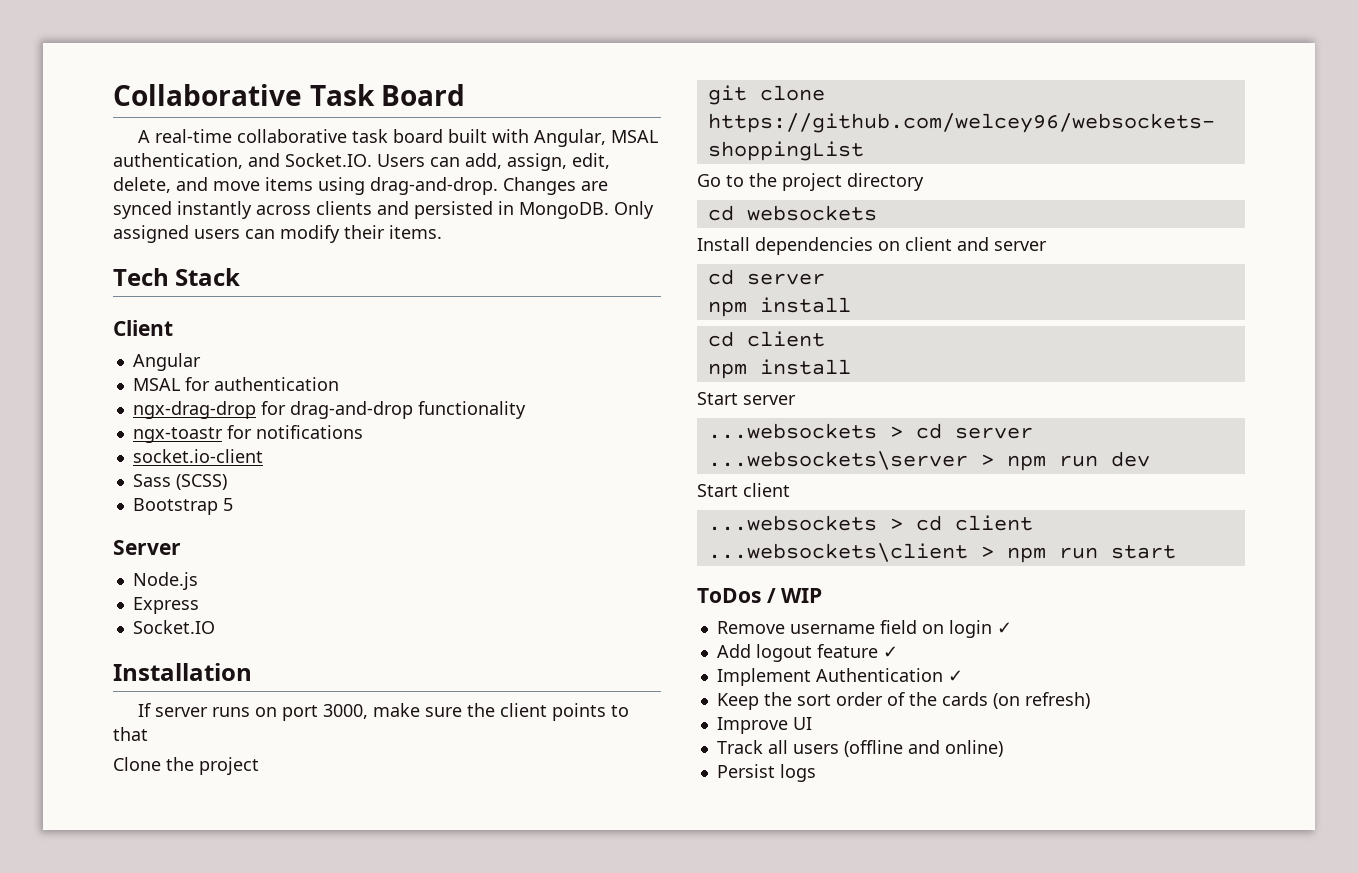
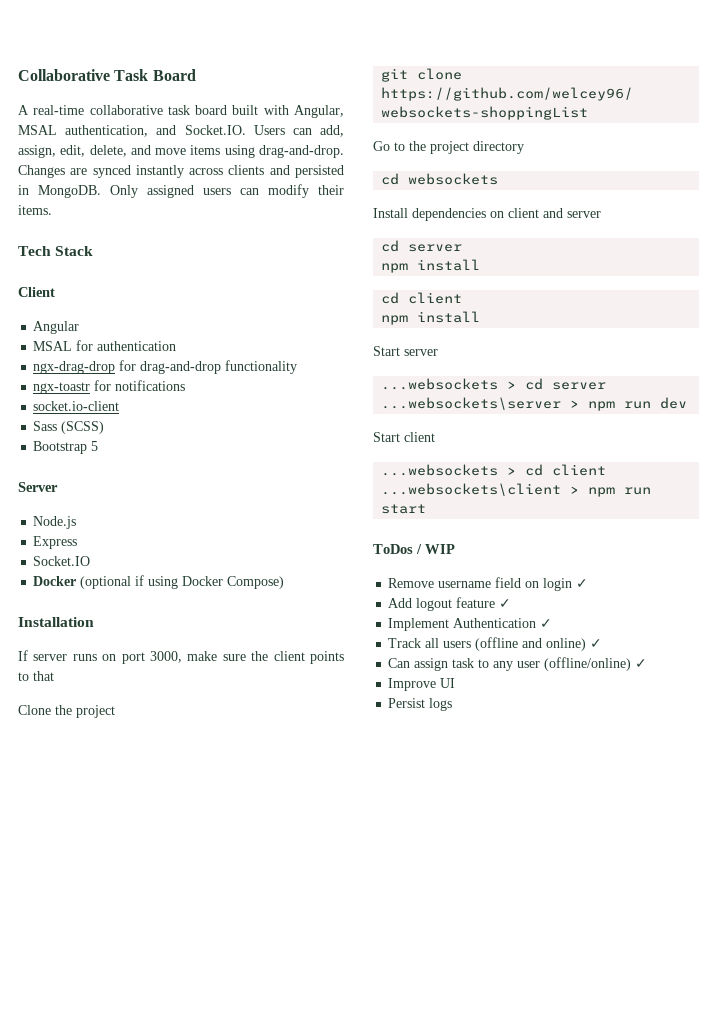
(215, 627) none -> [33,575,285,589] // Docker (optional if using Docker Compose)
[716,692,1090,710] [716,717,812,734] // Keep the sort order of the cards (on refresh) // Improve UI -> (553, 623) none
(1003, 748) none -> [590,639,603,648] [388,657,648,671] [388,678,456,691] ✓ // Can assign task to any user (offline/online) ✓ // Improve UI

